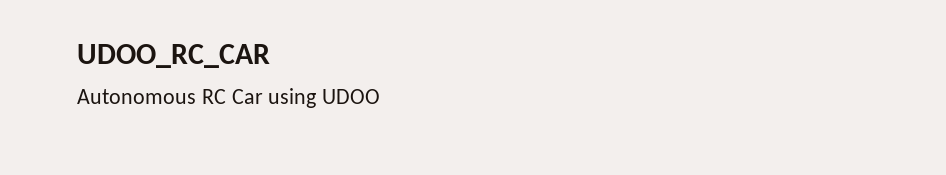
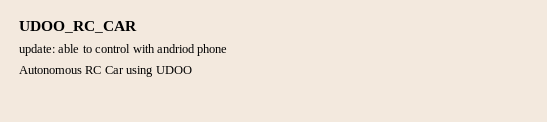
(270, 56) none -> [19,44,228,56] // update: able to control with andriod phone

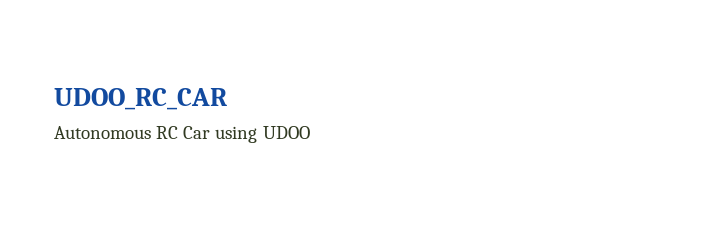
[19,44,228,56] // update: able to control with andriod phone -> (228, 99) none

